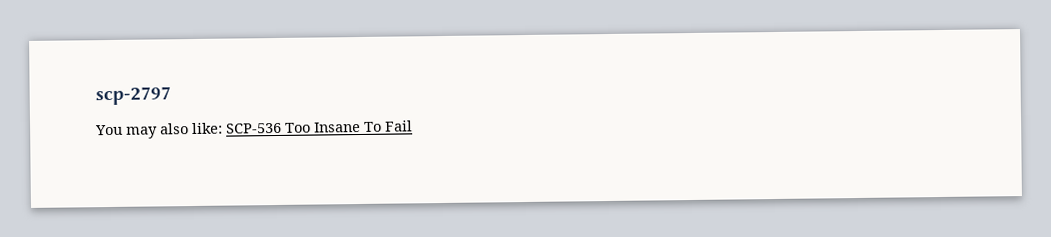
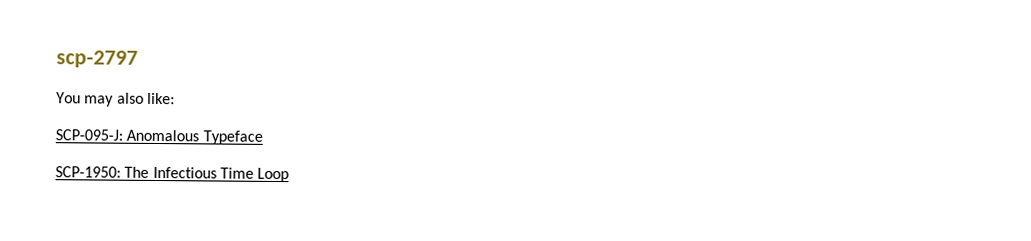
[226,120,413,134] SCP-536 Too Insane To Fail -> [55,129,263,145] [55,166,290,183] // SCP-095-J: Anomalous Typeface // SCP-1950: The Infectious Time Loop

